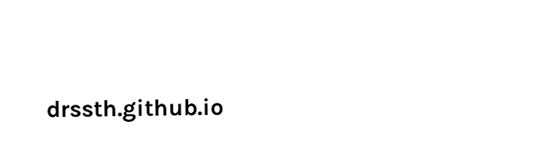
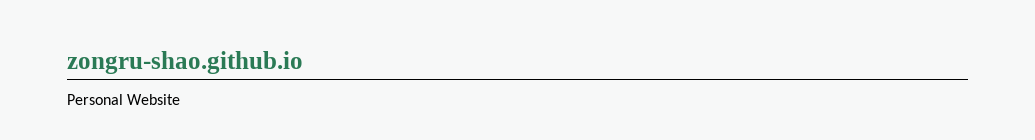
[46,97,224,124] drssth.github.io -> [67,51,303,74] [67,94,181,105] zongru-shao.github.io // Personal Website

